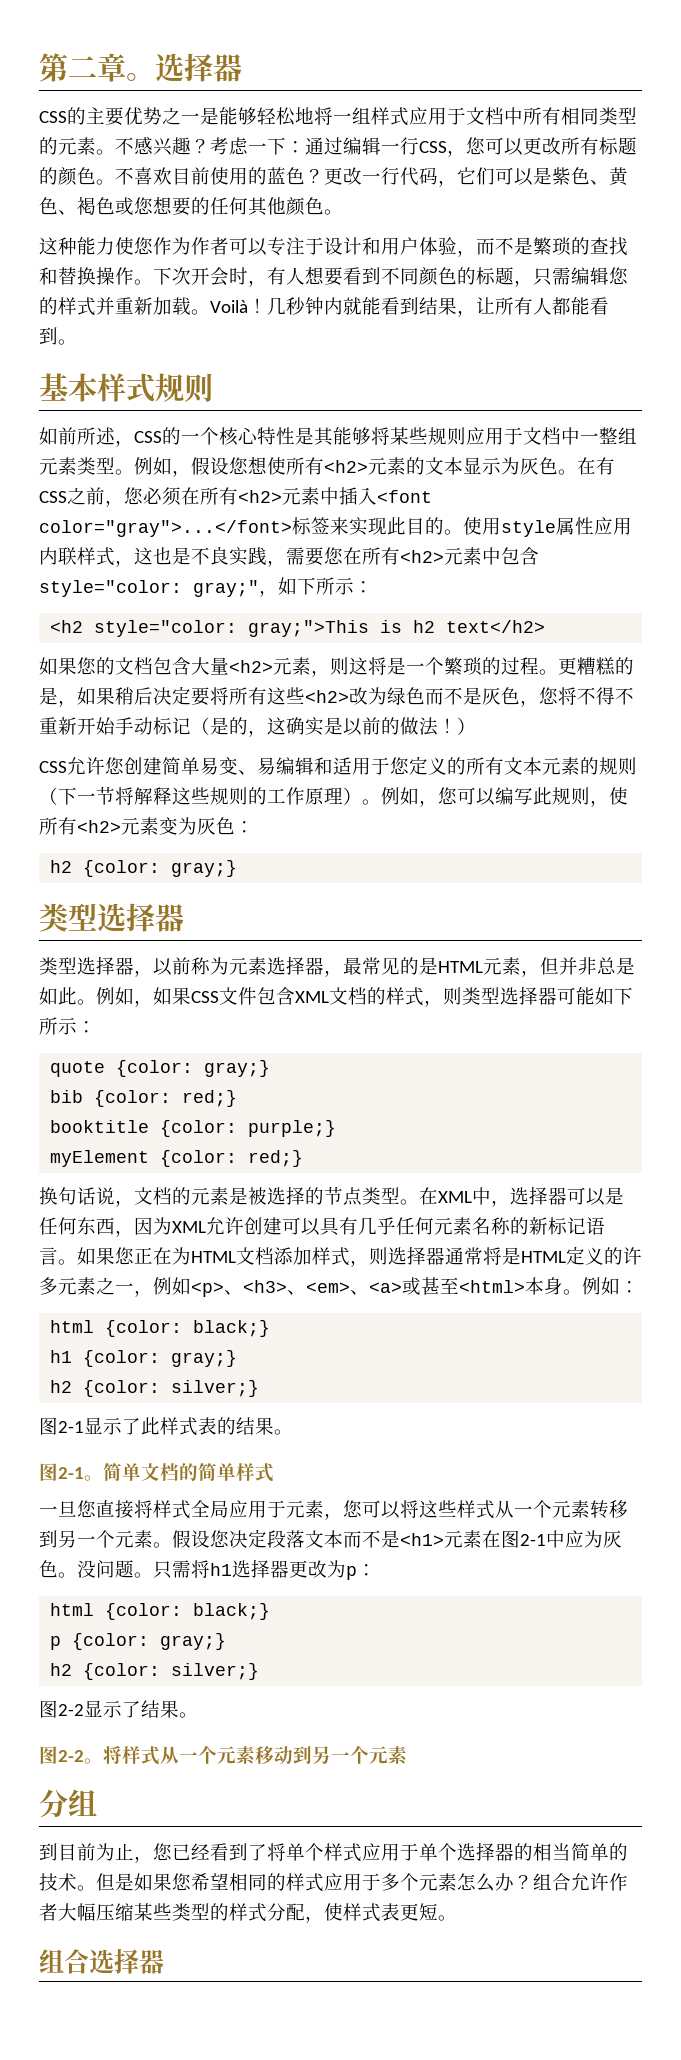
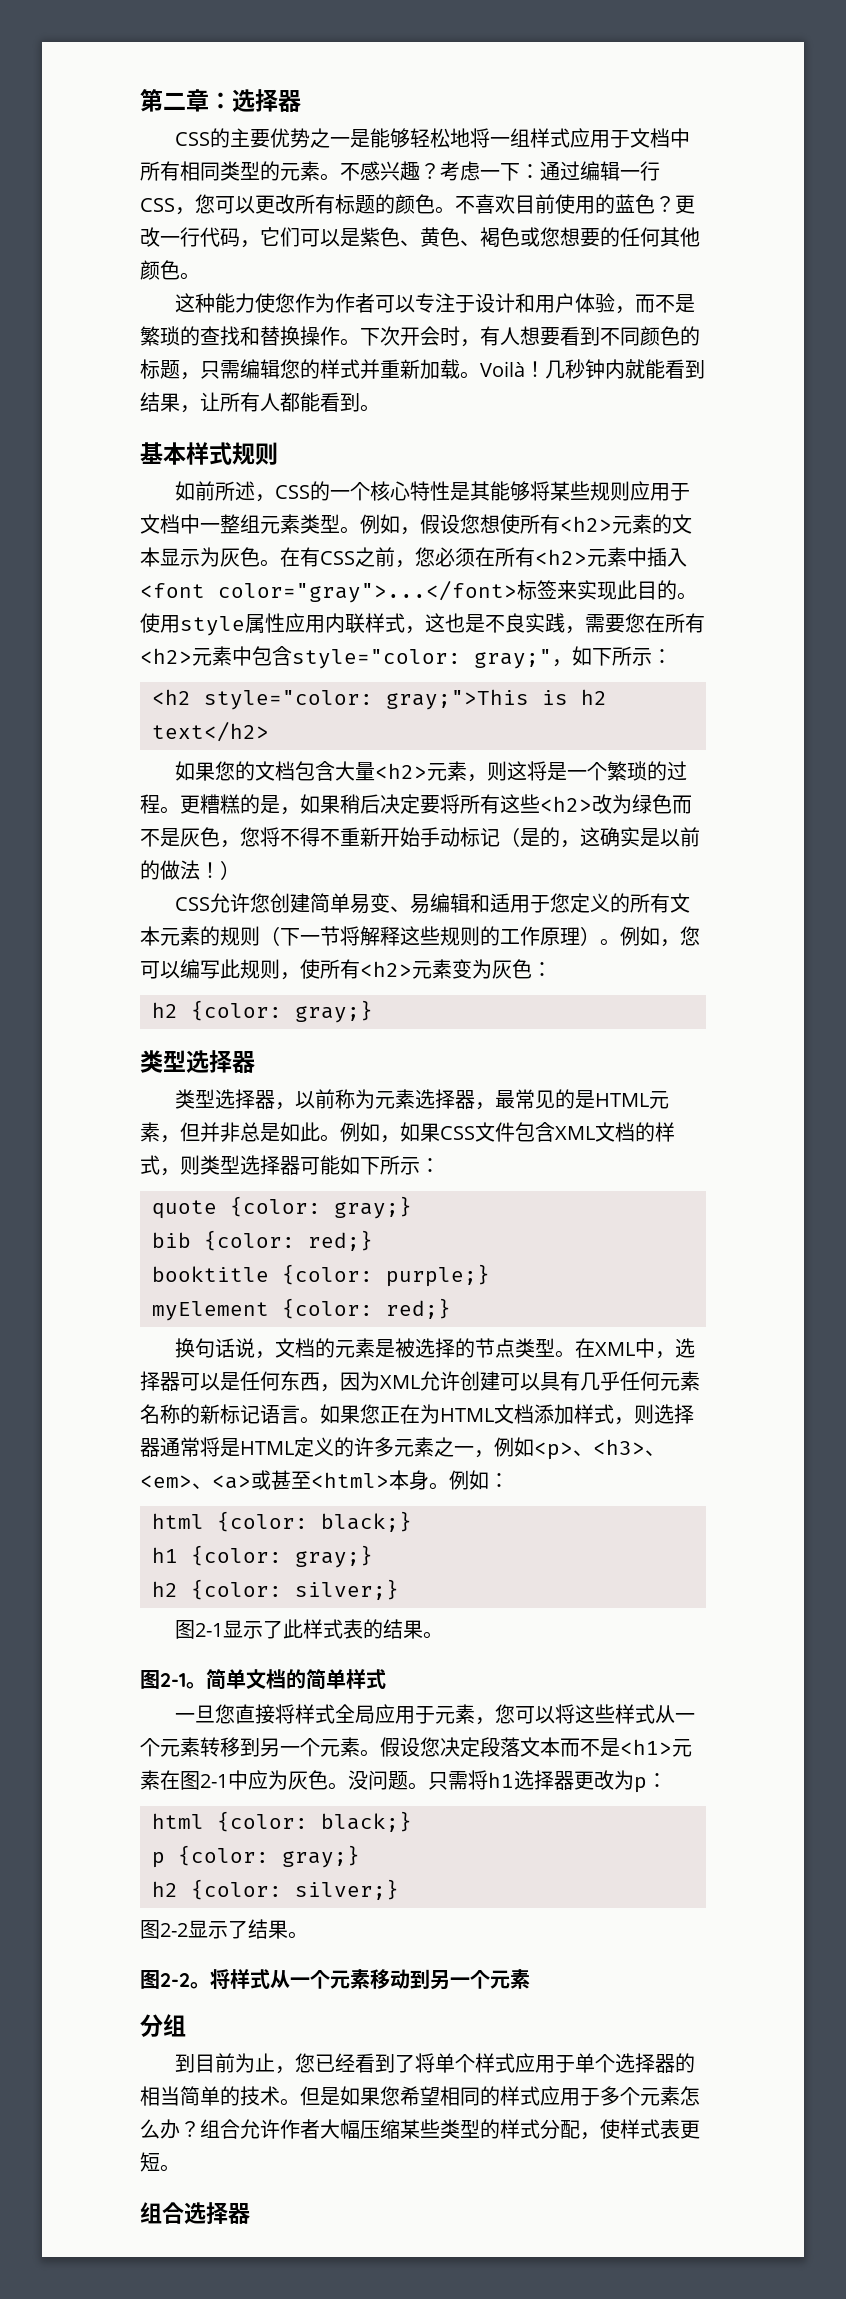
[126,72,155,82] 。 -> [209,92,232,109] ：

